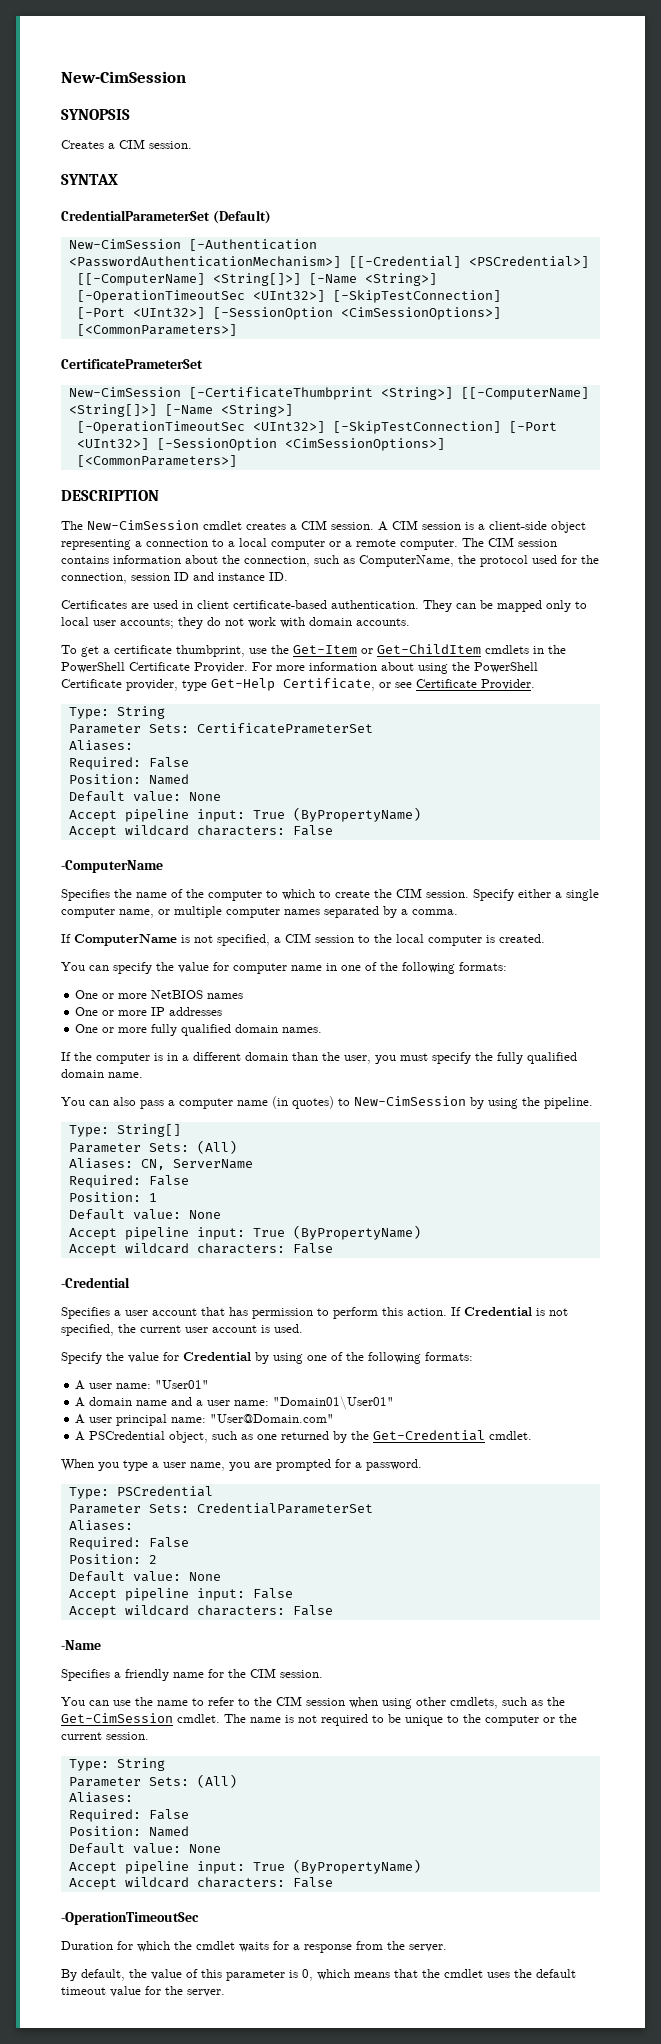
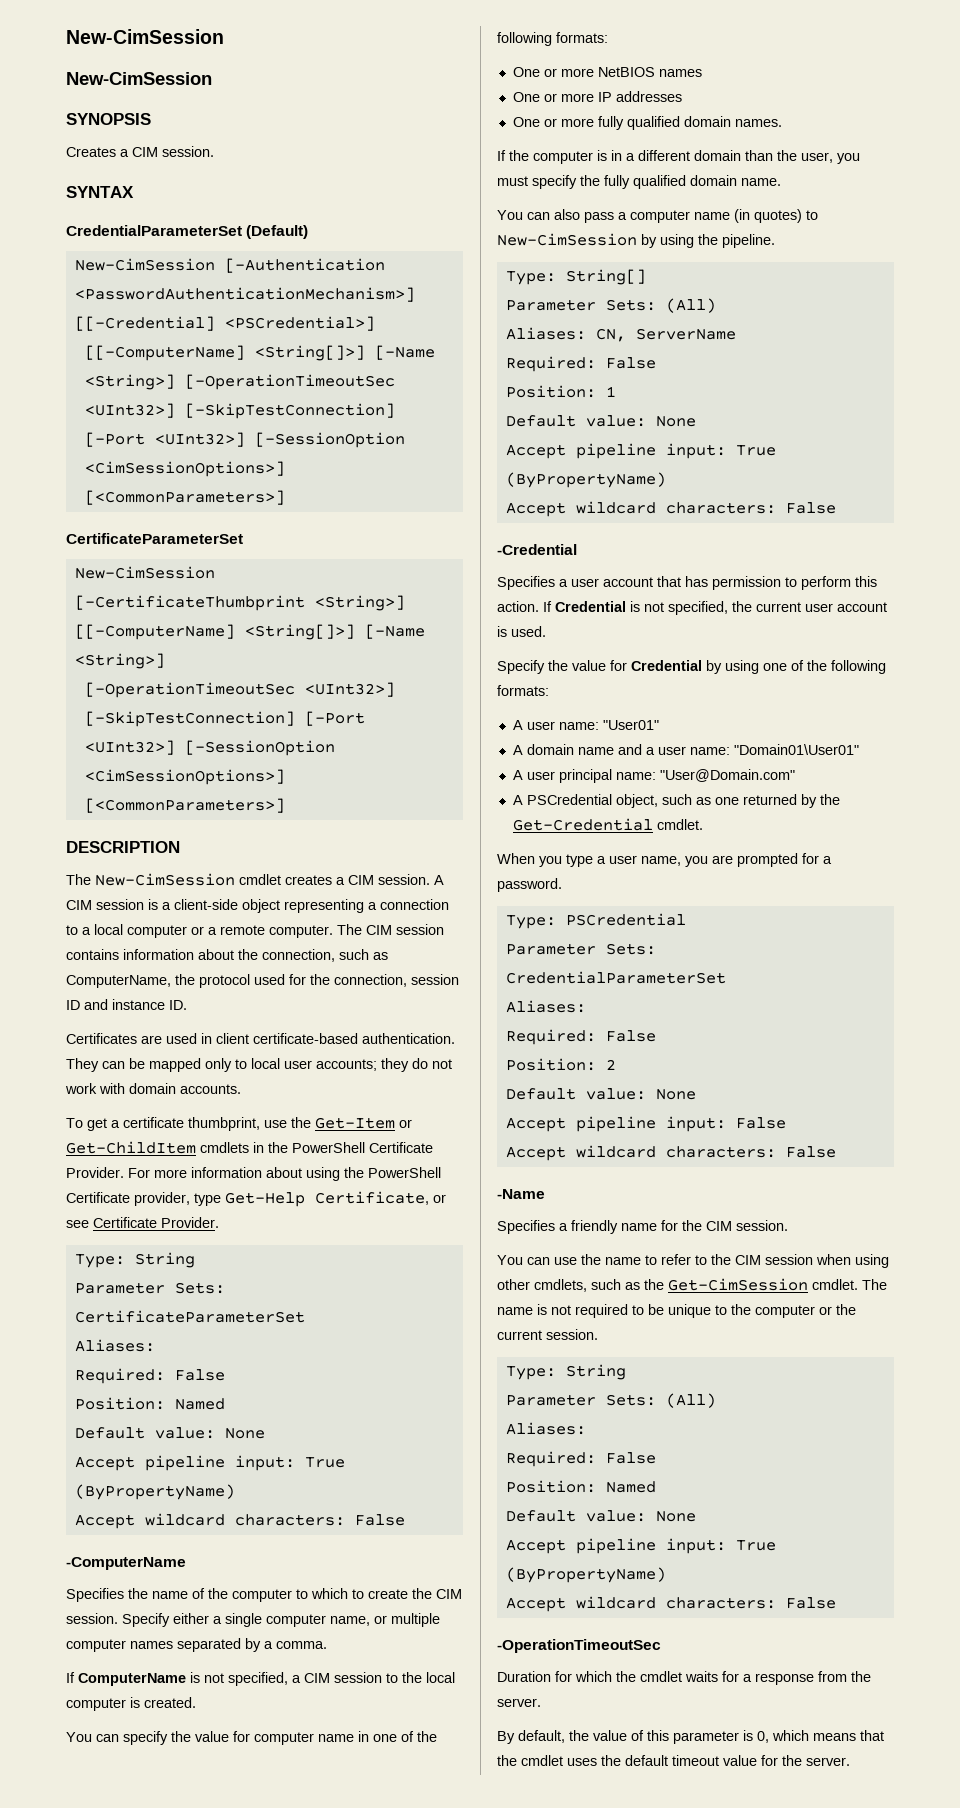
[61,71,186,83] New-CimSession -> [66,29,224,44] [66,72,212,85] New-CimSession // New-CimSession
[61,359,203,369] CertificatePrameterSet -> [66,533,243,544] CertificateParameterSet
[196,723,373,734] CertificatePrameterSet -> [74,1310,305,1323] CertificateParameterSet

